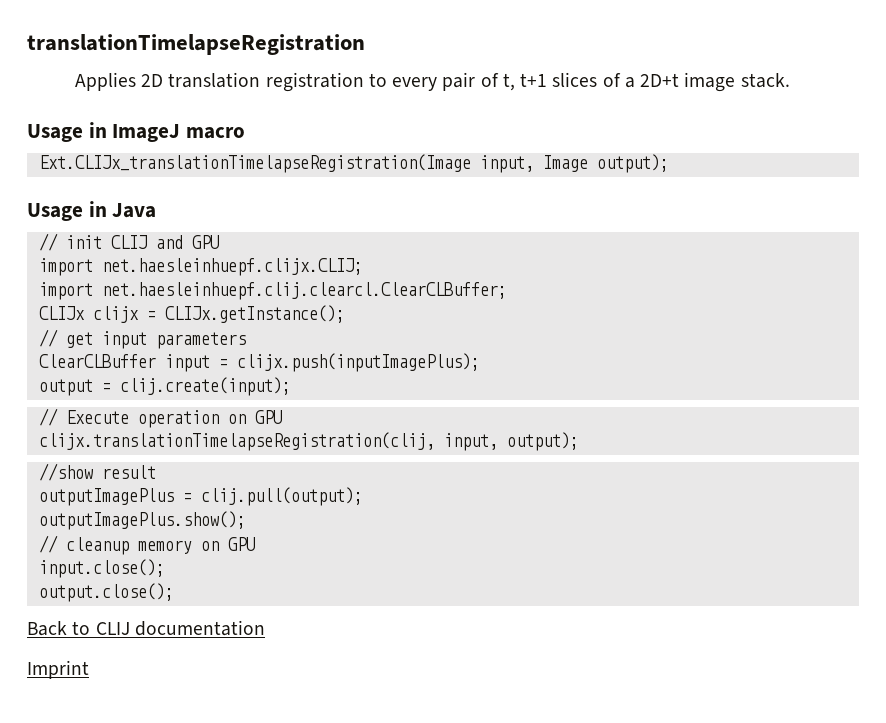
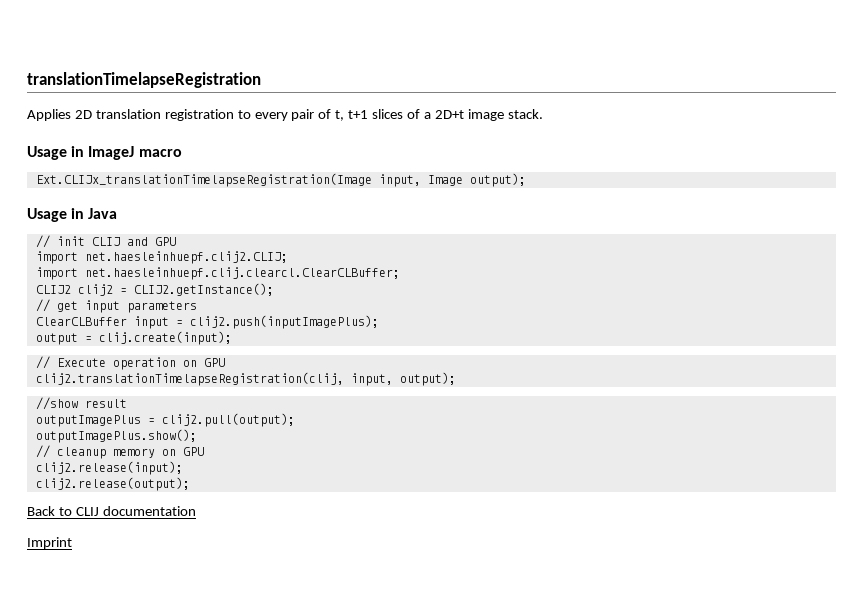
[101,258,363,276] net.haesleinhuepf.clijx.CLIJ; -> [84,251,288,264] net.haesleinhuepf.clij2.CLIJ;
[38,305,345,323] CLIJx clijx = CLIJx.getInstance(); -> [35,283,274,296] CLIJ2 clij2 = CLIJ2.getInstance();
[236,353,480,372] clijx.push(inputImagePlus); -> [189,315,379,329] clij2.push(inputImagePlus);
[38,432,435,451] clijx.translationTimelapseRegistration(clij, -> [35,372,344,386] clij2.translationTimelapseRegistration(clij,
[200,487,363,506] clij.pull(output); -> [161,413,295,427] clij2.pull(output);
[38,559,165,578] [38,583,174,602] input.close(); // output.close(); -> [35,461,183,475] [35,477,190,491] clij2.release(input); // clij2.release(output);

